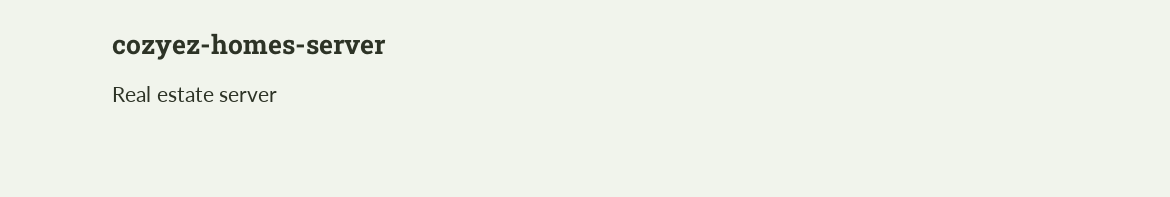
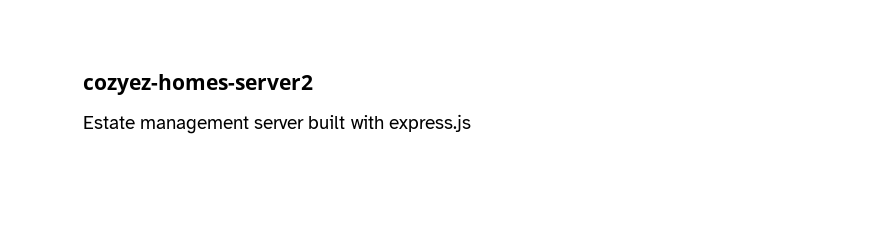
[112,33,386,60] [112,86,278,102] cozyez-homes-server // Real estate server -> [83,74,313,95] [83,114,471,134] cozyez-homes-server2 // Estate management server built with express.js

